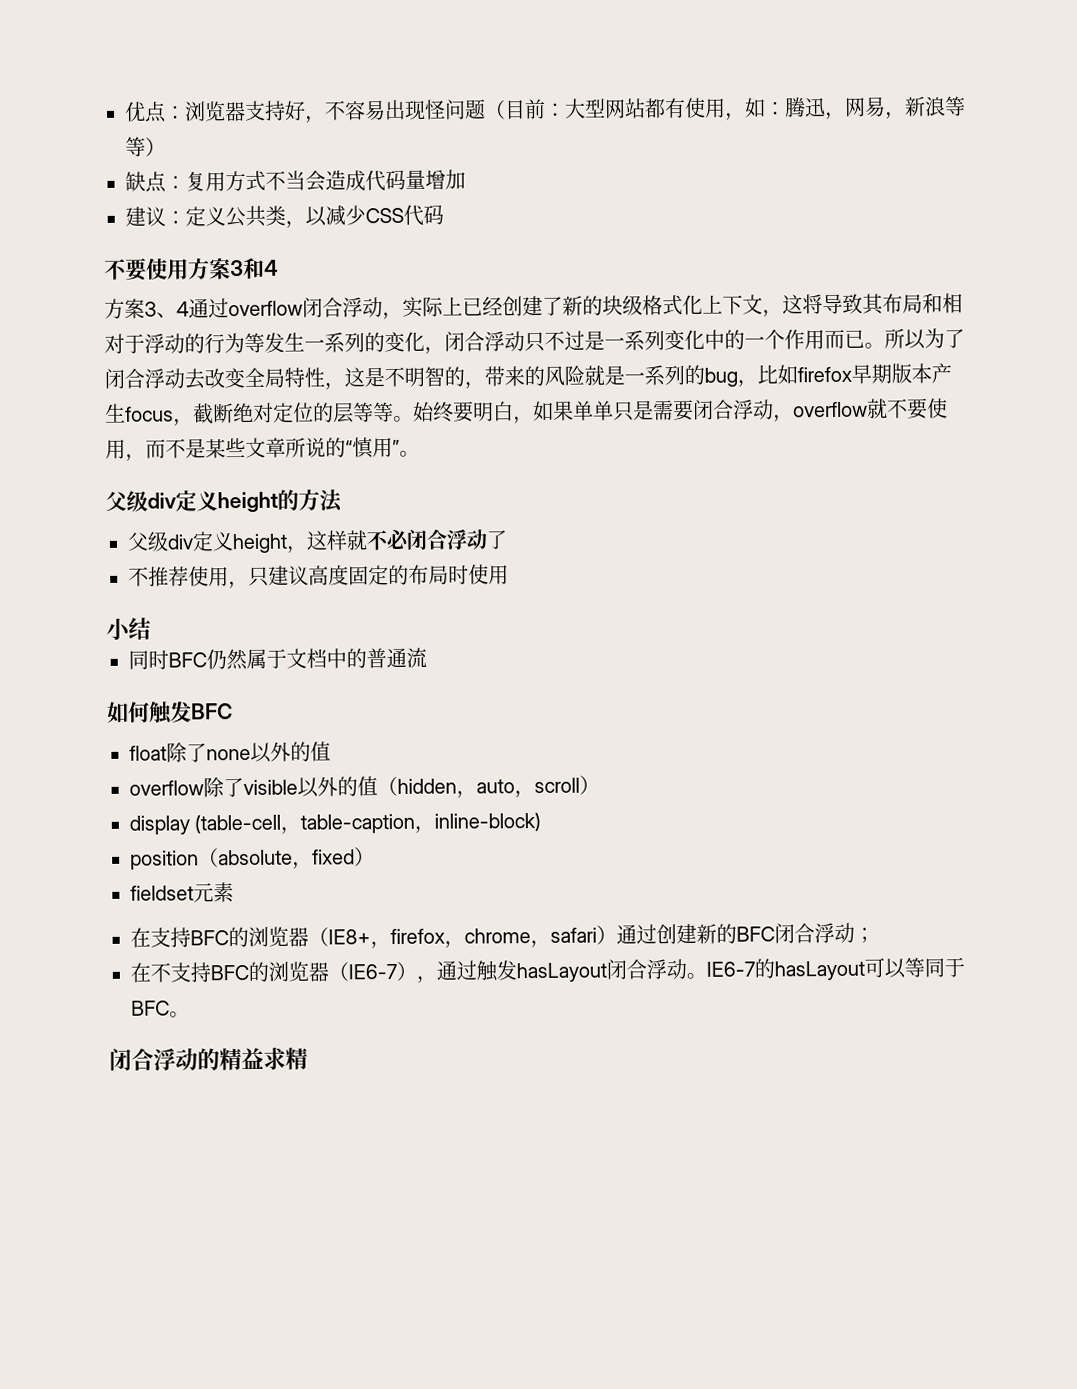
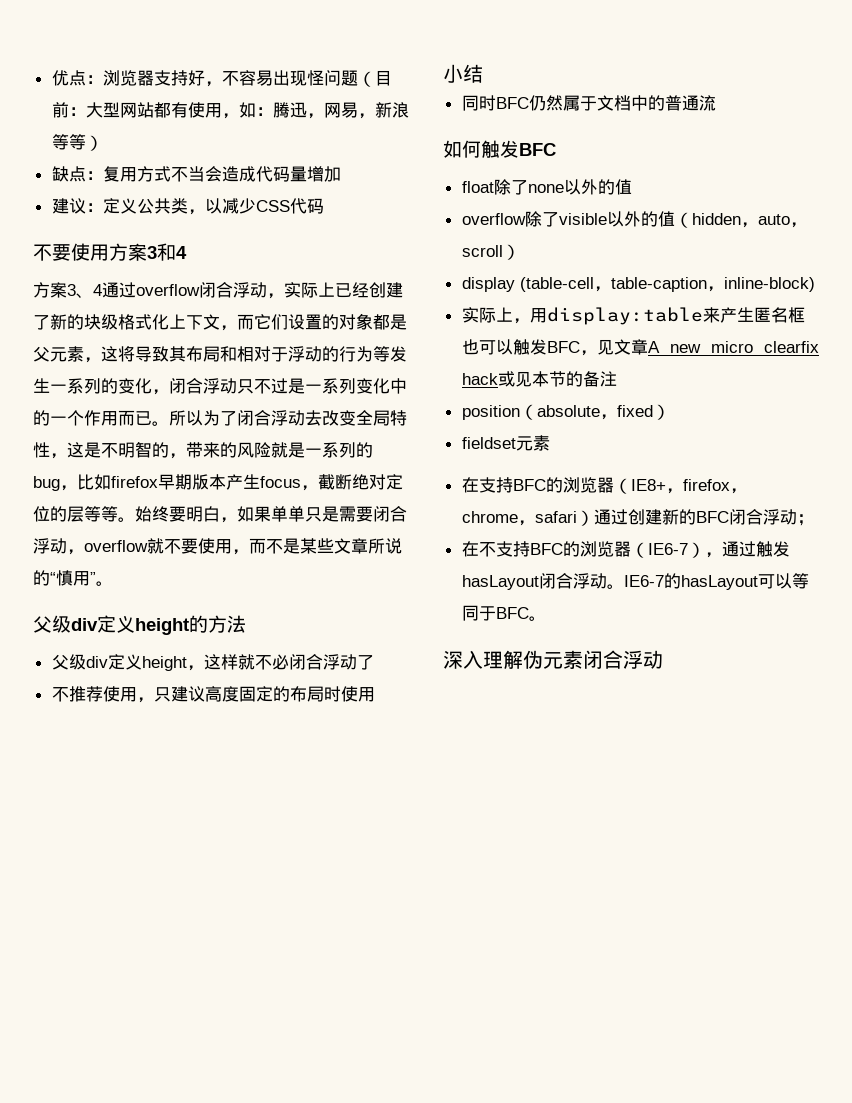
(783, 313) none -> [237,313,407,330] [33,346,101,363] 而它们设置的对象都是父元素，
(542, 821) none -> [461,307,805,325] [461,339,819,356] [461,371,617,387] // 实际上，用display:table来产生匿名框也可以触发BFC，见文章A new micro clearfix hack或见本节的备注
[109,1047,308,1071] 闭合浮动的精益求精 -> [443,650,663,669] 深入理解伪元素闭合浮动

